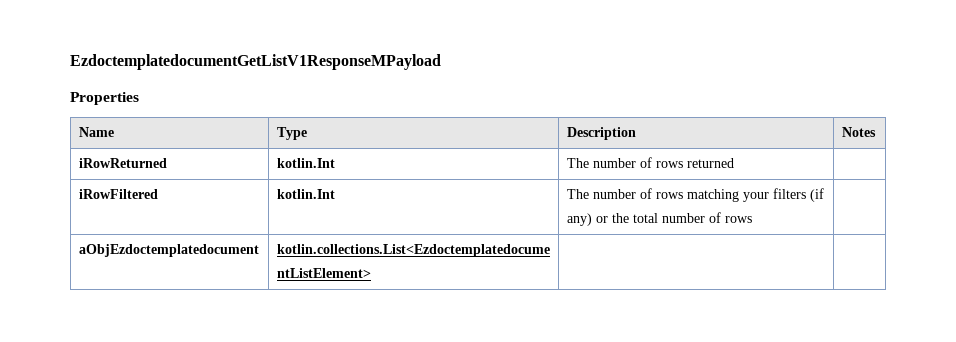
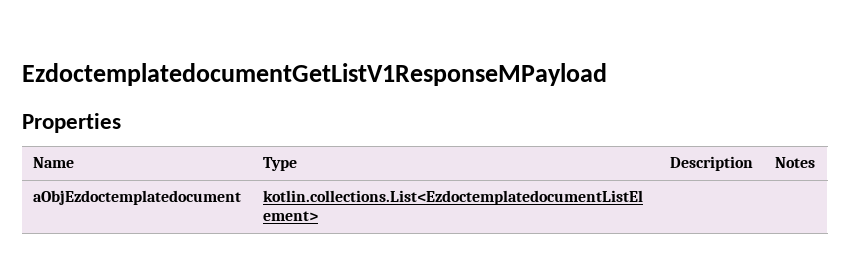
[78,158,167,168] [276,158,335,168] [566,157,734,168] [78,189,158,199] [276,189,335,199] [566,188,824,202] [566,212,752,226] // iRowReturned | kotlin.Int | The number of rows returned | // iRowFiltered | kotlin.Int | The number of rows matching your filters (if any) or the total number of rows | -> (815, 162) none

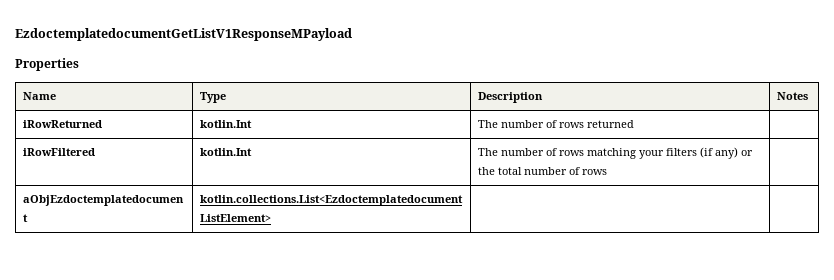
(815, 162) none -> [23,120,103,128] [200,120,253,128] [478,120,635,128] [23,148,96,156] [200,148,253,156] [478,147,754,159] [478,167,608,175] // iRowReturned | kotlin.Int | The number of rows returned | // iRowFiltered | kotlin.Int | The number of rows matching your filters (if any) or the total number of rows |

